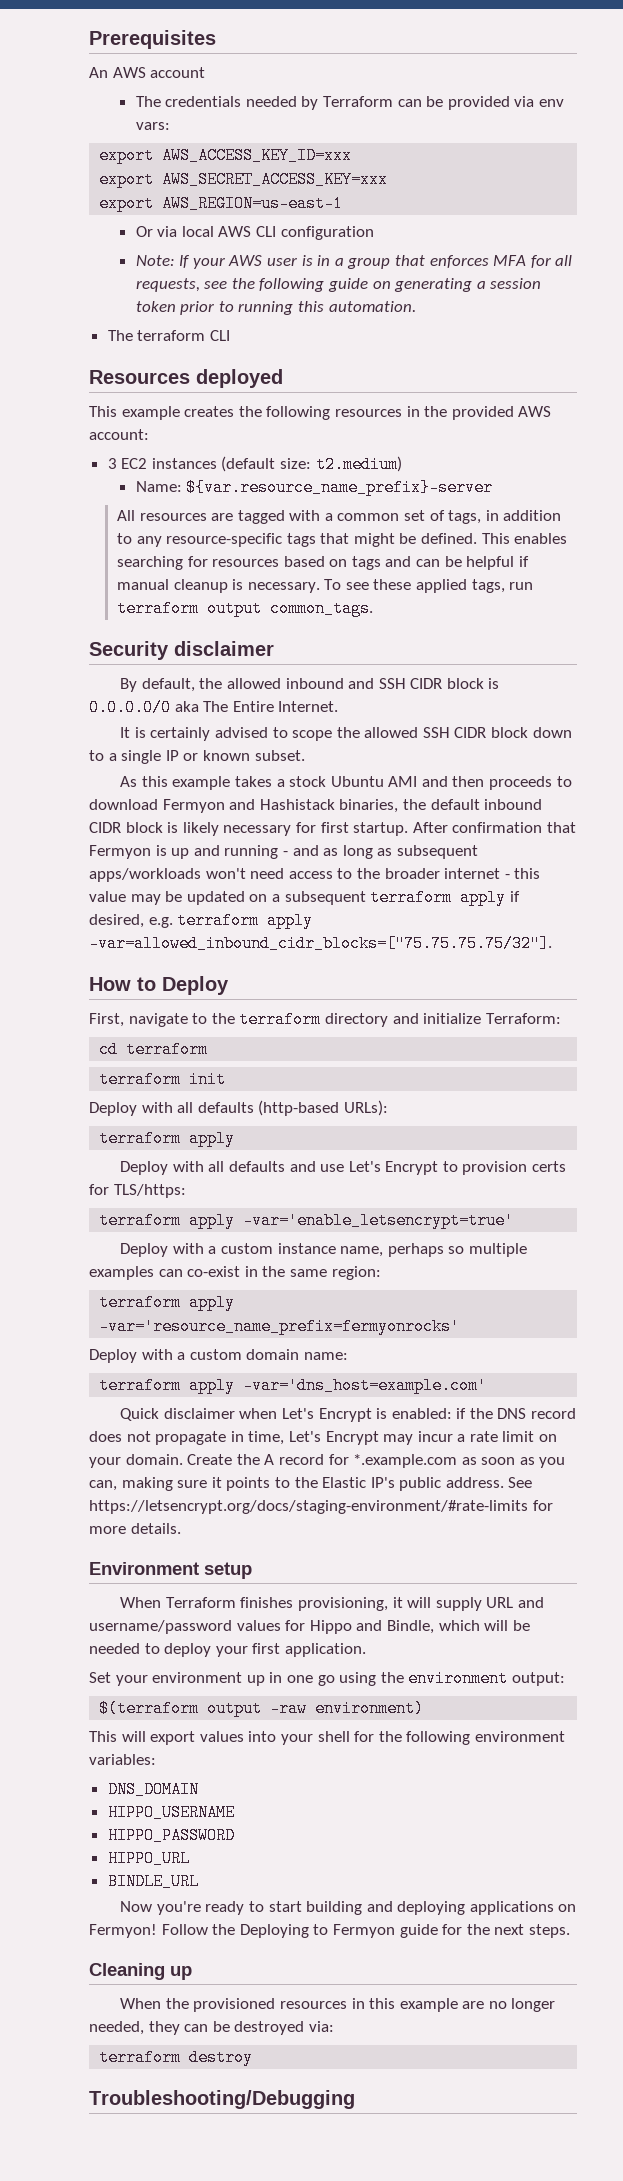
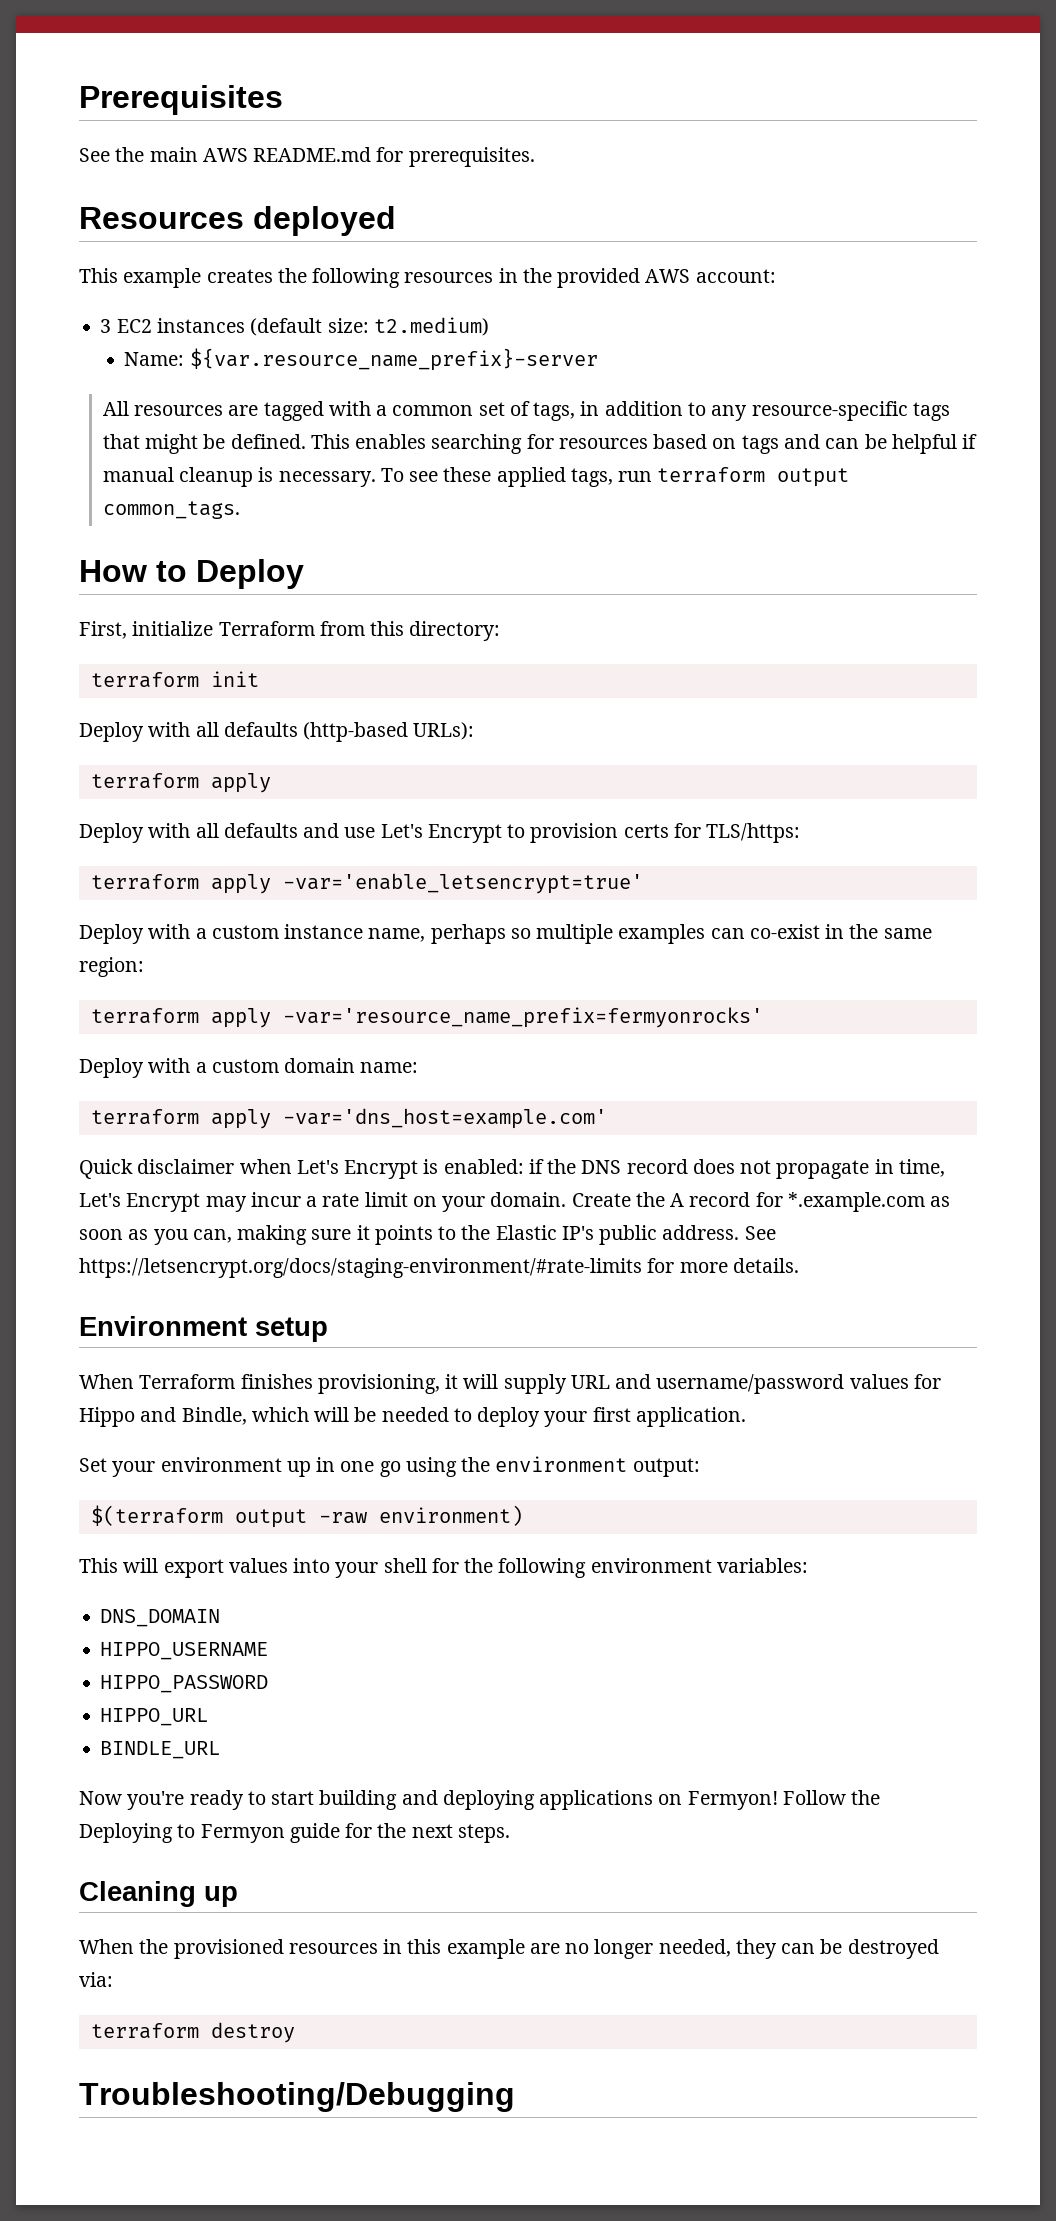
[89,67,206,78] [135,96,564,110] [135,122,170,130] [99,147,353,164] [99,171,389,188] [99,195,344,212] [135,226,374,240] [135,255,573,269] [135,278,542,292] [135,301,416,315] [107,330,230,341] An AWS account // The credentials needed by Terraform can be provided via env vars: // export AWS_ACCESS_KEY_ID=xxx // export AWS_SECRET_ACCESS_KEY=xxx // export AWS_REGION=us-east-1 // Or via local AWS CLI configuration // Note: If your AWS user is in a group that enforces MFA for all requests, see the following guide on generating a session token prior to running this automation. // The terraform CLI -> [79,147,535,167] See the main AWS README.md for prerequisites.
[89,641,274,660] [120,678,500,692] [89,699,339,716] [120,727,572,741] [89,750,305,764] [120,776,572,790] [89,799,543,813] [89,822,576,836] [89,845,478,859] [89,868,541,882] [89,889,520,906] [89,912,314,929] [89,935,552,952] [89,976,229,995] [89,1011,561,1028] [99,1041,209,1058] Security disclaimer // By default, the allowed inbound and SSH CIDR block is 0.0.0.0/0 aka The Entire Internet. // It is certainly advised to scope the allowed SSH CIDR block down to a single IP or known subset. // As this example takes a stock Ubuntu AMI and then proceeds to download Fermyon and Hashistack binaries, the default inbound CIDR block is likely necessary for first startup. After confirmation that Fermyon is up and running - and as long as subsequent apps/workloads won't need access to the broader internet - this value may be updated on a subsequent terraform apply if desired, e.g. terraform apply -var=allowed_inbound_cidr_blocks=["75.75.75.75/32"]. // How to Deploy // First, navigate to the terraform directory and initialize Terraform: // cd terraform -> [79,559,304,589] [79,621,501,641] How to Deploy // First, initialize Terraform from this directory:

